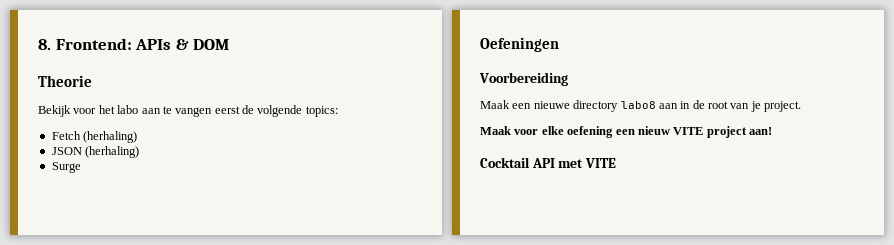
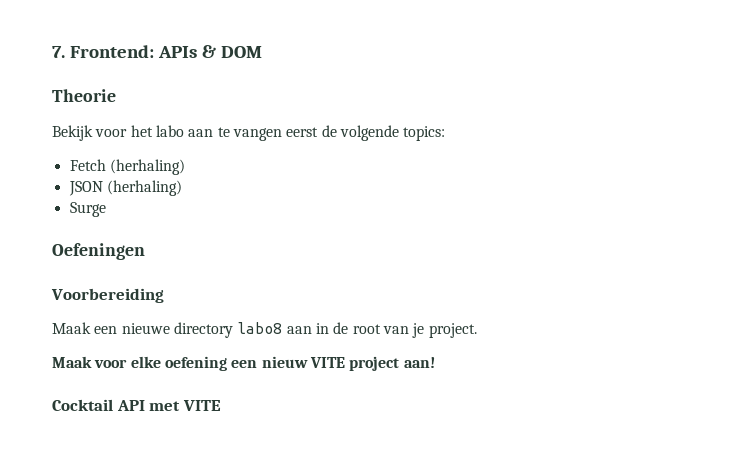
[38,39,51,50] 8. -> [52,46,65,58] 7.

